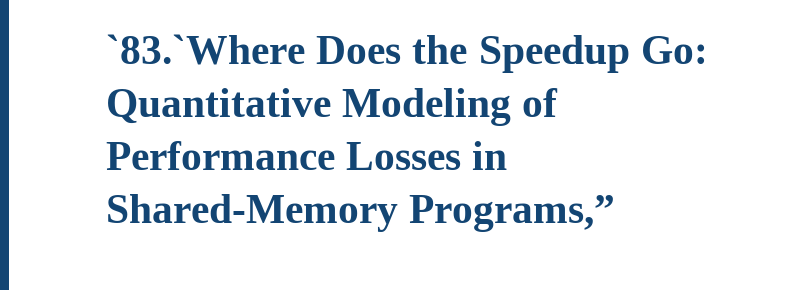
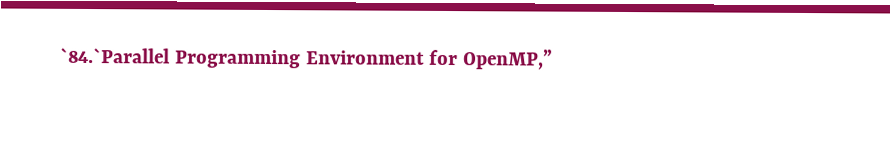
[106,34,708,73] [106,88,559,126] [106,141,508,170] [106,194,616,232] `83.`Where Does the Speedup Go: Quantitative Modeling of Performance Losses in Shared-Memory Programs,” -> [60,47,554,70] `84.`Parallel Programming Environment for OpenMP,”

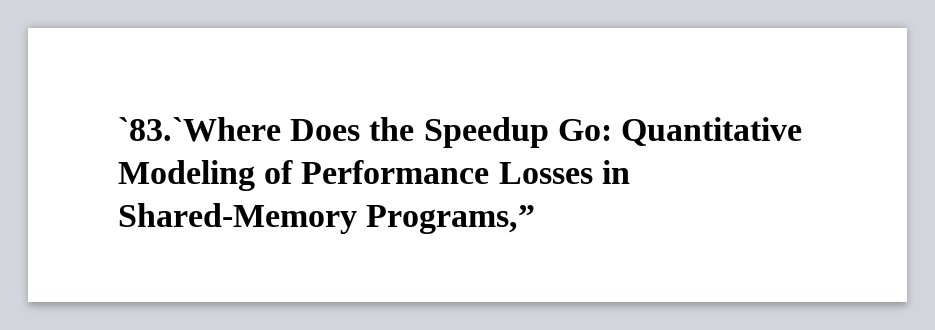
[60,47,554,70] `84.`Parallel Programming Environment for OpenMP,” -> [118,117,802,148] [118,160,630,191] [118,203,536,234] `83.`Where Does the Speedup Go: Quantitative Modeling of Performance Losses in Shared-Memory Programs,”

